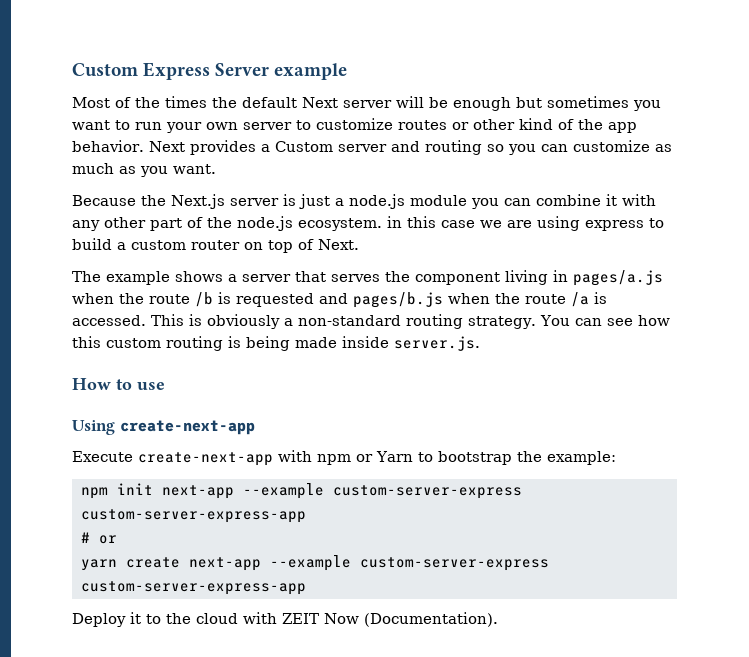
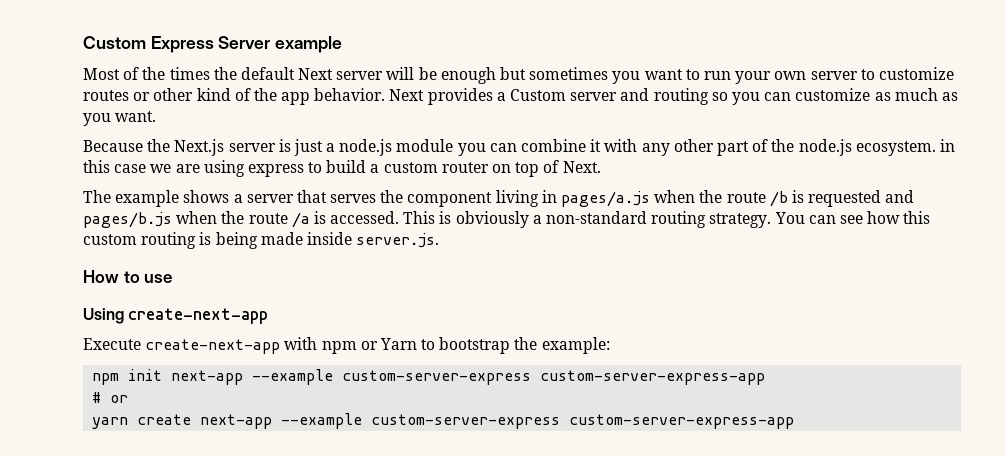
[72,612,498,627] // Deploy it to the cloud with ZEIT Now (Documentation). -> (795, 421) none

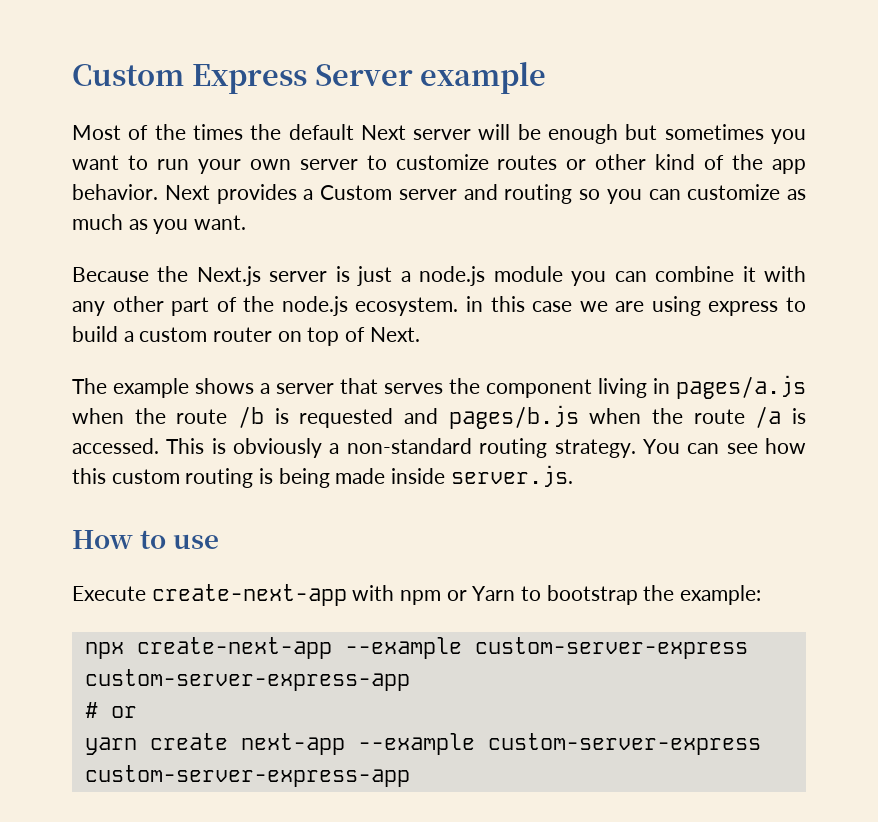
[83,308,269,324] // Using create-next-app -> (220, 541) none
[92,369,244,385] npm init next-app -> [84,637,332,659] npx create-next-app

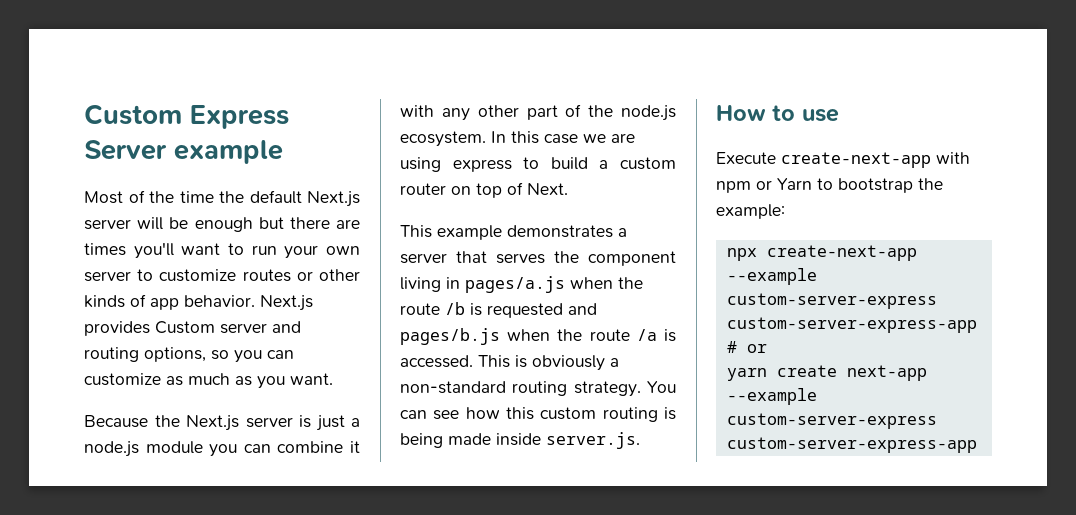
[192,124,243,140] times -> [179,191,214,203] time
[360,125,406,140] Next -> [307,191,360,207] Next.js
[664,124,806,144] sometimes you -> [289,217,360,229] [84,242,174,259] there are times you'll
[655,154,807,174] [72,184,314,204] kind of the app behavior. Next provides a -> [84,294,313,311] [84,321,150,336] kinds of app behavior. Next.js provides
(573, 194) none -> [144,347,206,362] options,
[466,296,483,312] in -> [491,131,506,143] In
[72,378,254,398] The example shows -> [400,225,613,240] This example demonstrates

